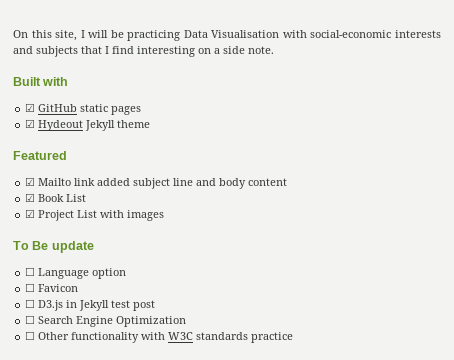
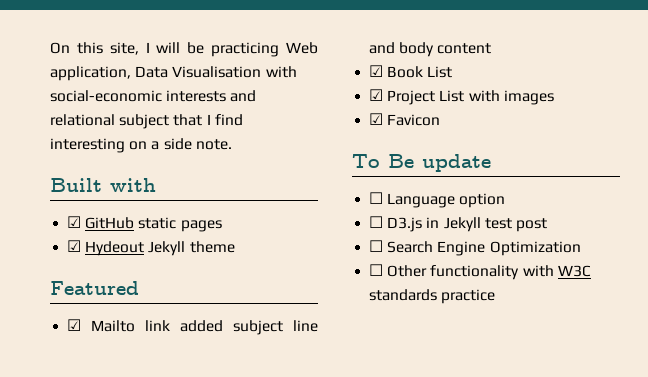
(181, 35) none -> [286,42,318,54] [50,66,131,81] Web application,
[36,46,78,57] subjects -> [50,114,170,129] relational subject
(165, 215) none -> [369,113,441,126] // ☑ Favicon
[25,283,79,292] // ☐ Favicon -> (506, 200) none

